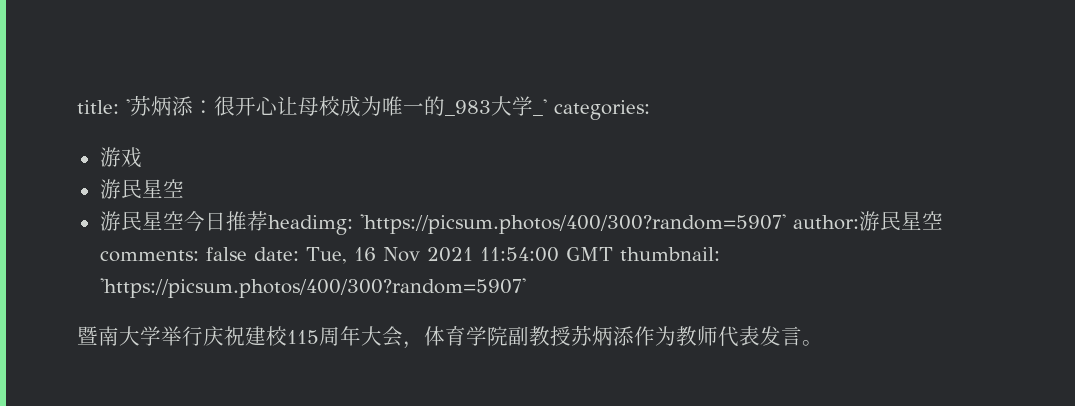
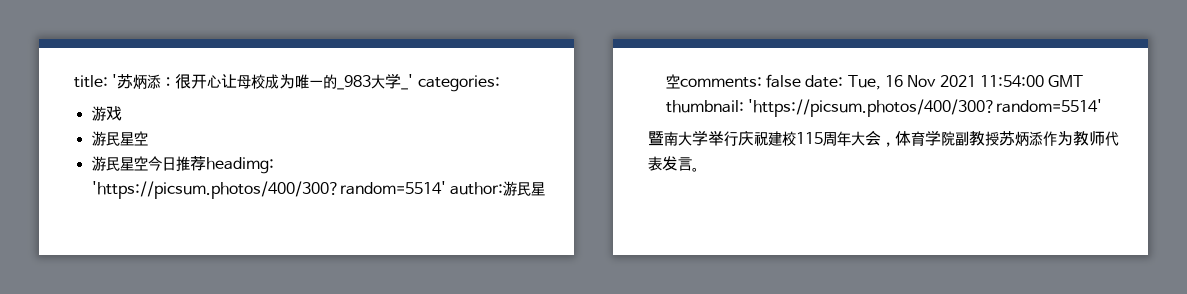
[359,214,786,234] 'https://picsum.photos/400/300?random=5907' -> [91,181,446,199] 'https://picsum.photos/400/300?random=5514'
[99,278,526,298] 'https://picsum.photos/400/300?random=5907' -> [747,99,1102,117] 'https://picsum.photos/400/300?random=5514'

